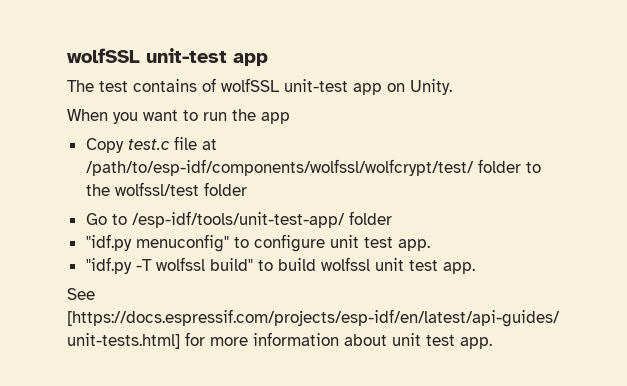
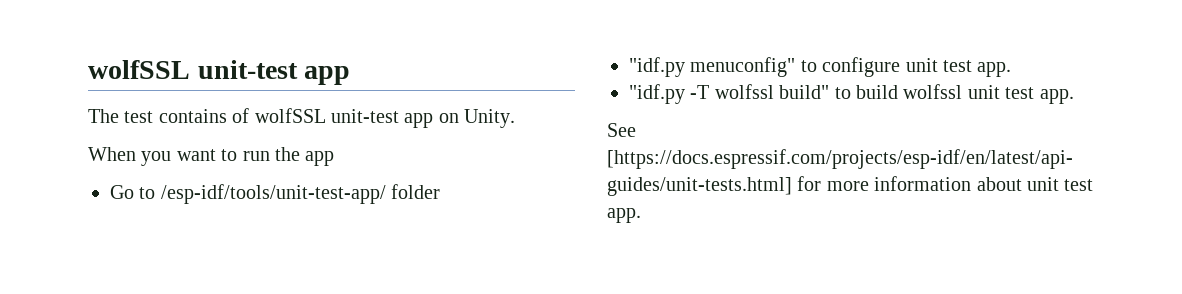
[85,136,217,153] [85,159,541,176] [85,182,247,196] // Copy test.c file at /path/to/esp-idf/components/wolfssl/wolfcrypt/test/ folder to the wolfssl/test folder -> (335, 158) none

